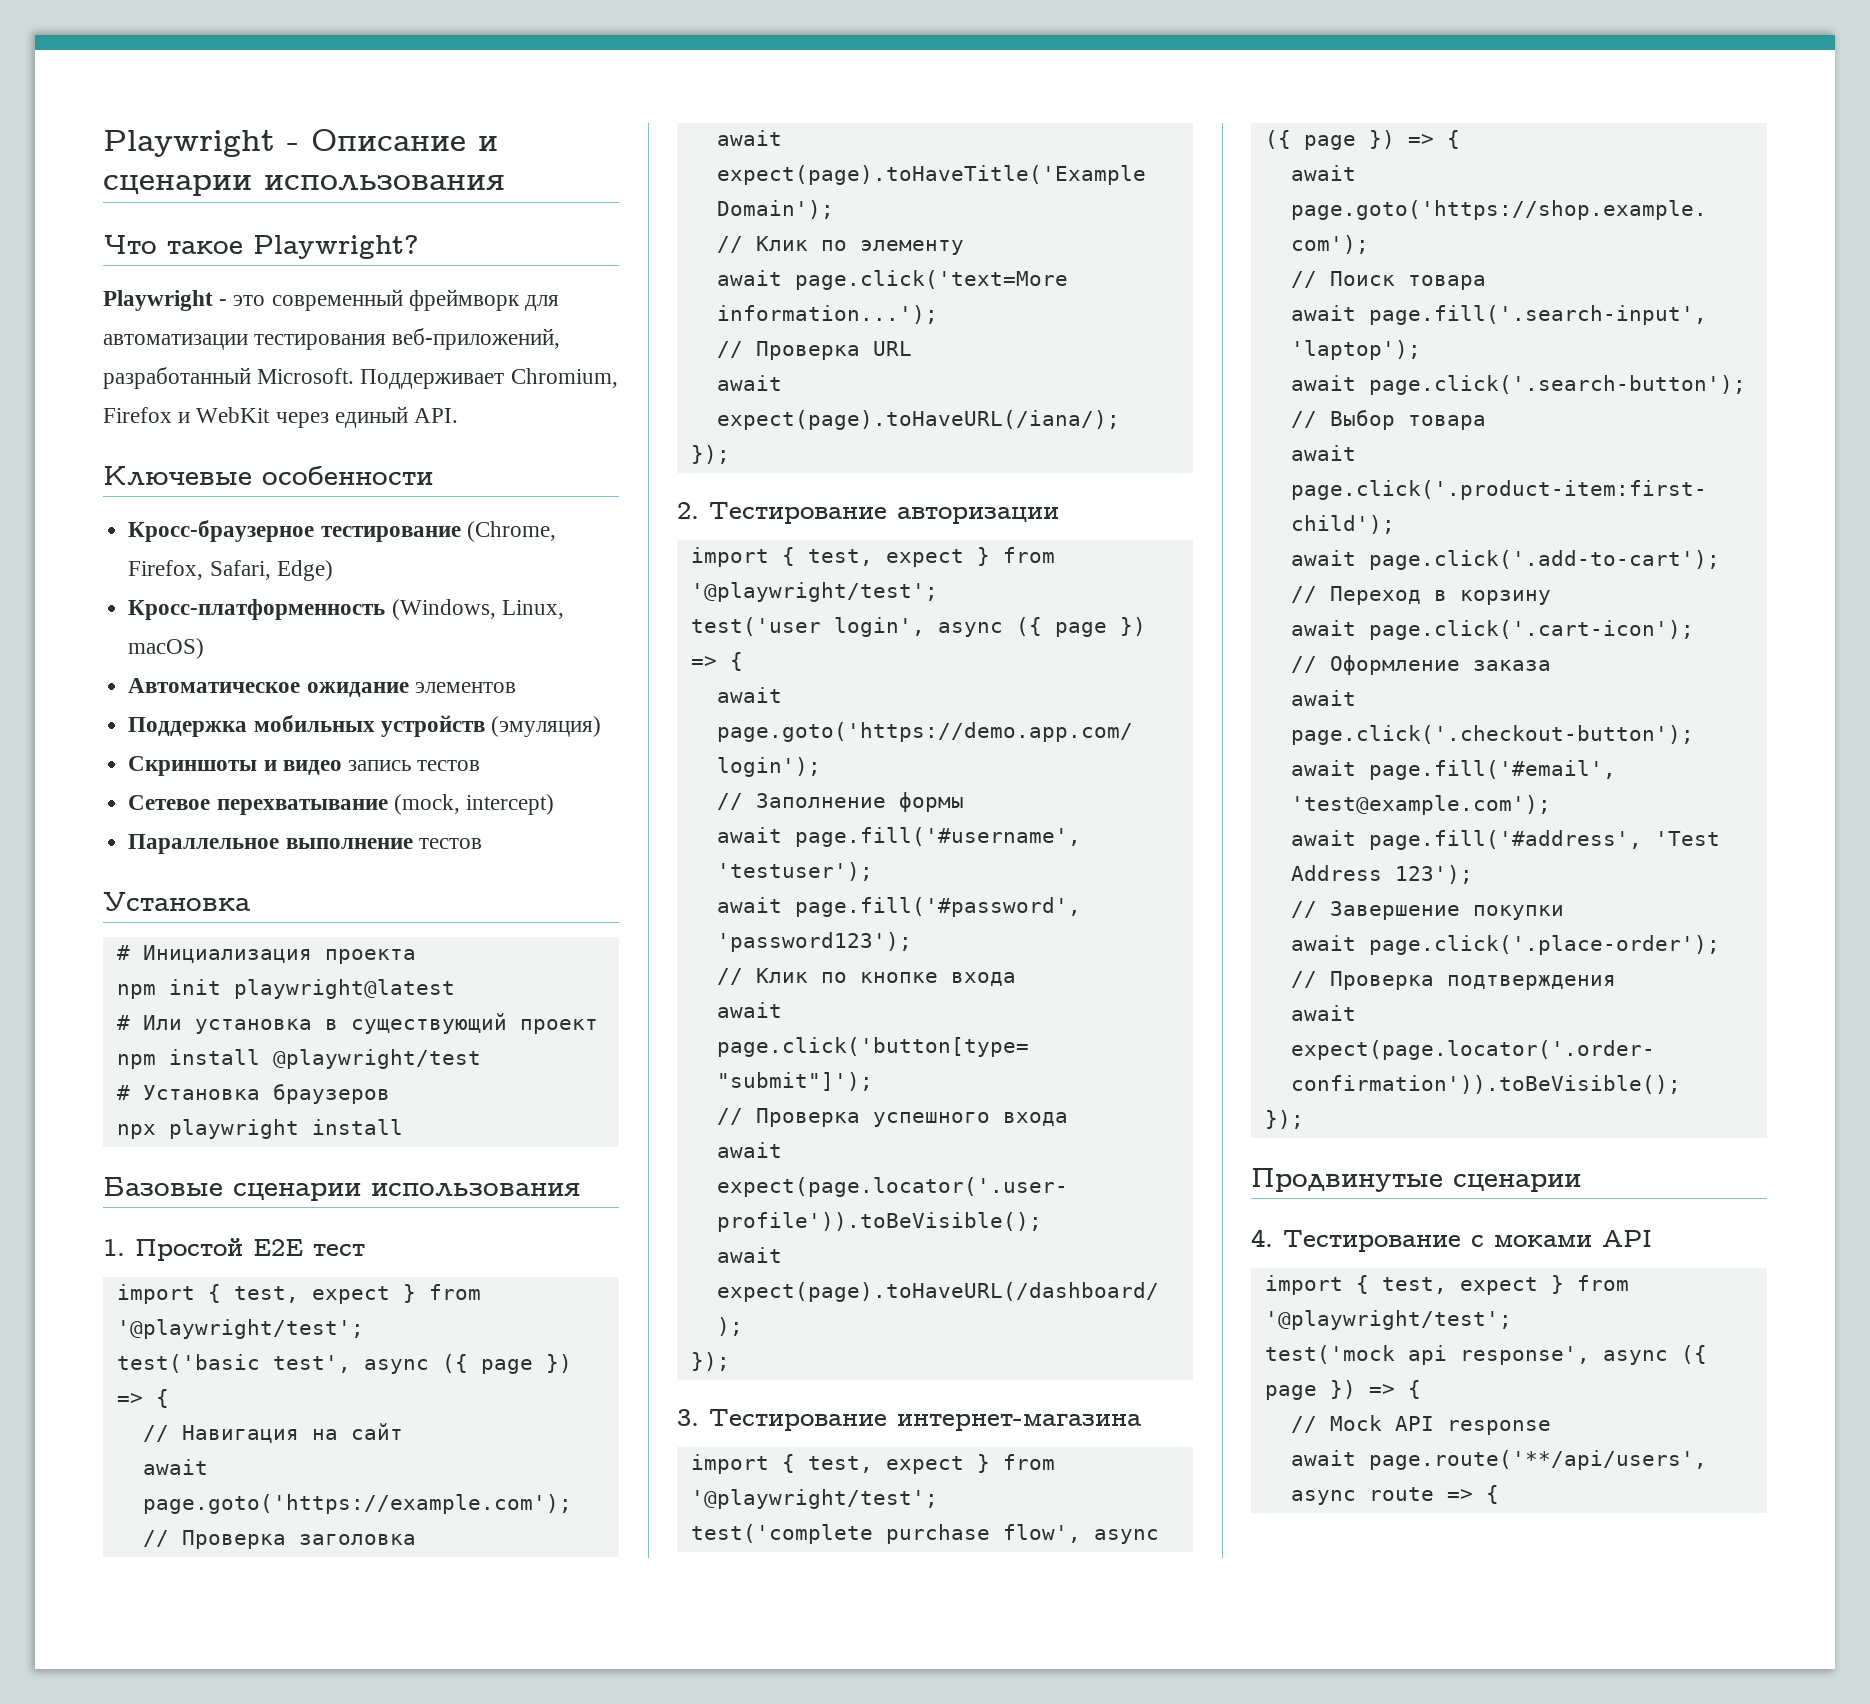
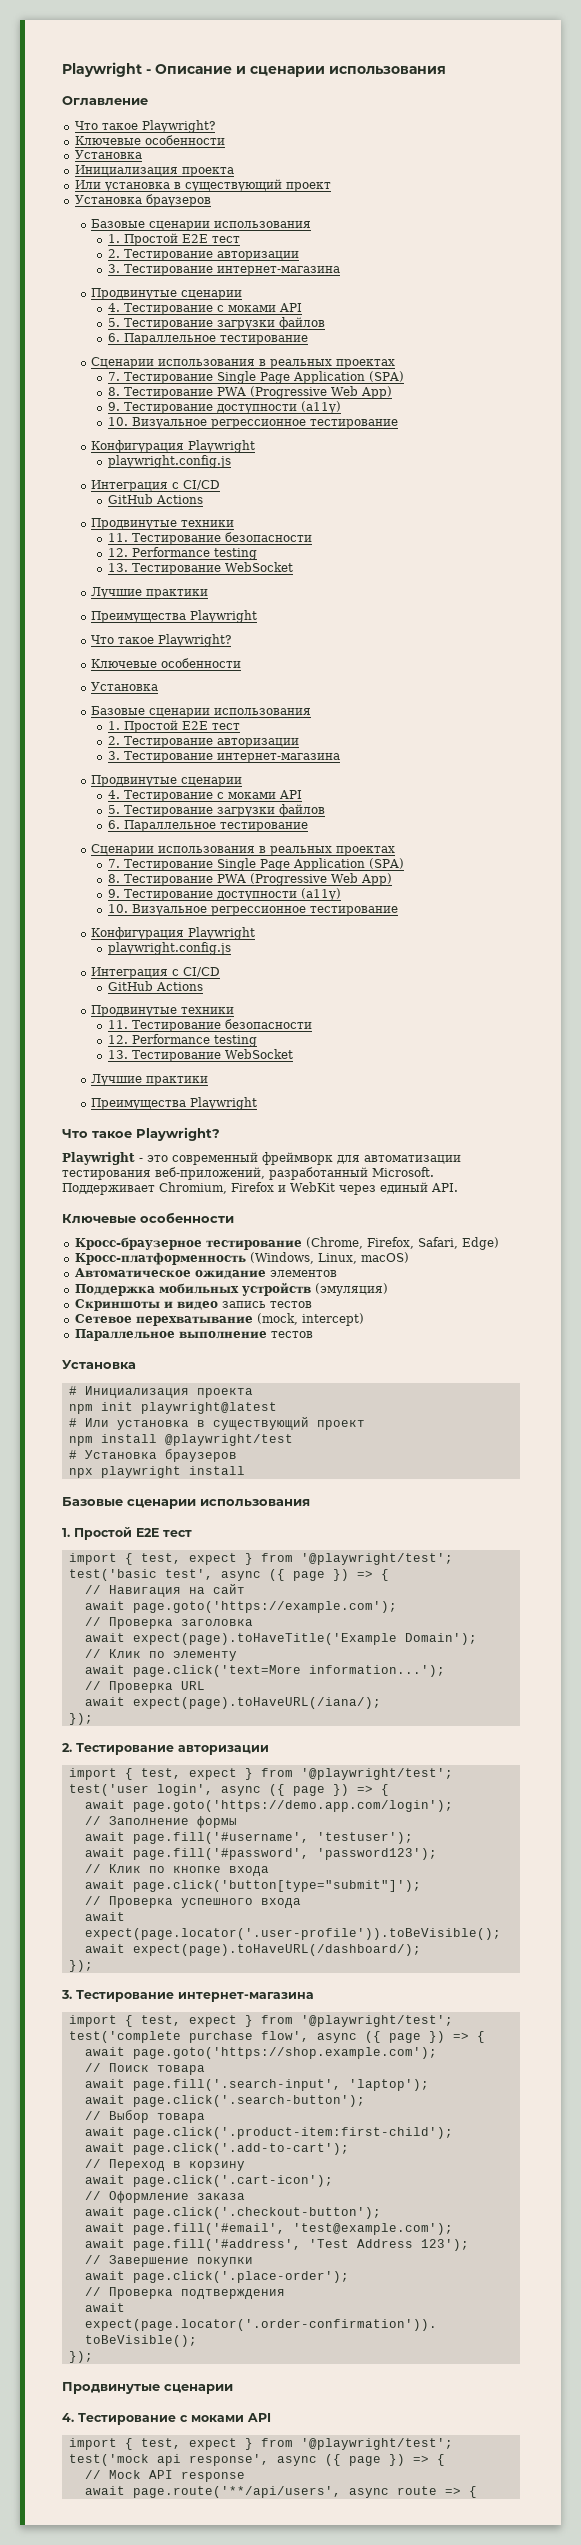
(505, 183) none -> [62,96,148,105] [74,120,215,133] [74,135,225,145] [74,150,142,159] [74,165,234,177] [74,179,331,192] [74,194,211,207] [91,219,312,231] [107,233,240,246] [107,249,299,261] [107,264,340,276] [91,288,243,300] [107,303,302,315] [107,317,325,330] [107,333,308,345] [91,357,396,369] [107,371,404,384] [107,386,392,399] [107,401,341,414] [107,417,398,429] [91,440,256,453] [107,455,231,468] [91,480,221,492] [107,494,203,504] [91,518,235,530] [107,532,312,545] [107,547,257,560] [107,562,293,575] [91,587,209,599] [91,610,258,623] [91,634,232,647] [91,658,242,668] [91,682,159,691] [91,706,312,718] [107,720,240,733] [107,736,299,748] [107,751,340,763] [91,775,243,787] [107,790,302,802] [107,804,325,817] [107,820,308,832] [91,844,396,856] [107,858,404,871] [107,873,392,886] [107,888,341,901] [107,904,398,916] [91,927,256,940] [107,942,231,955] [91,967,221,979] [107,981,203,991] [91,1005,235,1017] [107,1019,312,1032] [107,1034,257,1047] [107,1049,293,1062] [91,1074,209,1086] [91,1097,258,1110] // Оглавление // Что такое Playwright? // Ключевые особенности // Установка // Инициализация проекта // Или установка в существующий проект // Установка браузеров // Базовые сценарии использования // 1. Простой E2E тест // 2. Тестирование авторизации // 3. Тестирование интернет-магазина // Продвинутые сценарии // 4. Тестирование с моками API // 5. Тестирование загрузки файлов // 6. Параллельное тестирование // Сценарии использования в реальных проектах // 7. Тестирование Single Page Application (SPA) // 8. Тестирование PWA (Progressive Web App) // 9. Тестирование доступности (a11y) // 10. Визуальное регрессионное тестирование // Конфигурация Playwright // playwright.config.js // Интеграция с CI/CD // GitHub Actions // Продвинутые техники // 11. Тестирование безопасности // 12. Performance testing // 13. Тестирование WebSocket // Лучшие практики // Преимущества Playwright // Что такое Playwright? // Ключевые особенности // Установка // Базовые сценарии использования // 1. Простой E2E тест // 2. Тестирование авторизации // 3. Тестирование интернет-магазина // Продвинутые сценарии // 4. Тестирование с моками API // 5. Тестирование загрузки файлов // 6. Параллельное тестирование // Сценарии использования в реальных проектах // 7. Тестирование Single Page Application (SPA) // 8. Тестирование PWA (Progressive Web App) // 9. Тестирование доступности (a11y) // 10. Визуальное регрессионное тестирование // Конфигурация Playwright // playwright.config.js // Интеграция с CI/CD // GitHub Actions // Продвинутые техники // 11. Тестирование безопасности // 12. Performance testing // 13. Тестирование WebSocket // Лучшие практики // Преимущества Playwright

